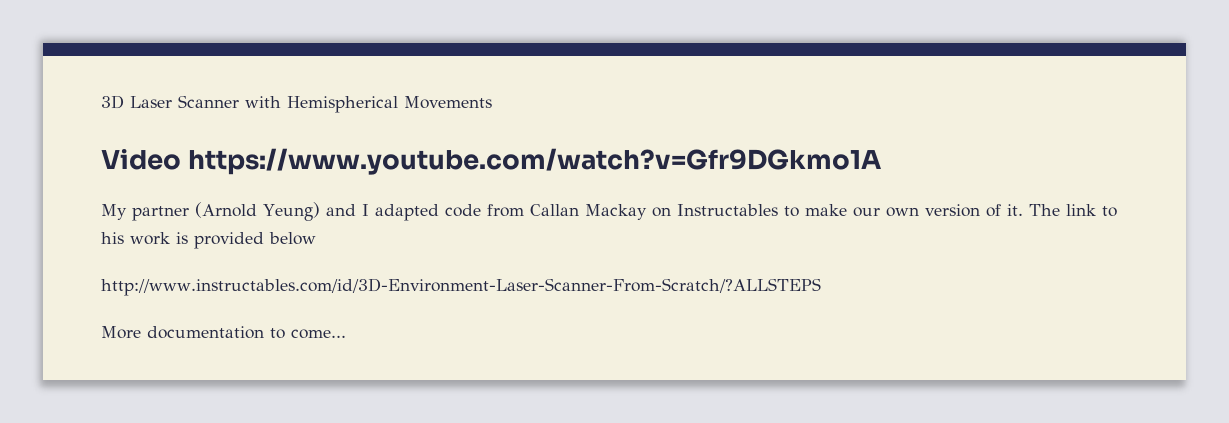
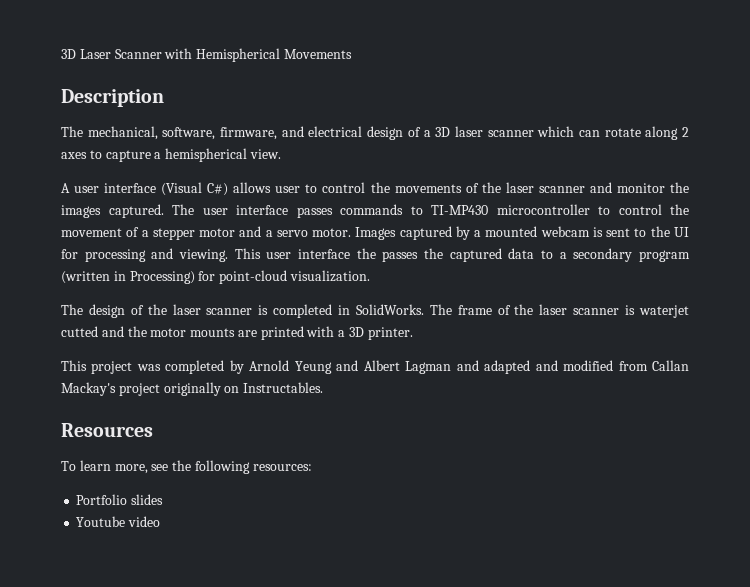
[101,148,882,175] [101,202,1117,221] [101,232,316,249] [101,278,821,296] [101,326,346,339] Video https://www.youtube.com/watch?v=Gfr9DGkmo1A // My partner (Arnold Yeung) and I adapted code from Callan Mackay on Instructables to make our own version of it. The link to his work is provided below // http://www.instructables.com/id/3D-Environment-Laser-Scanner-From-Scratch/?ALLSTEPS // More documentation to come... -> [61,89,164,107] [61,126,689,140] [61,148,281,162] [61,182,689,196] [61,204,689,218] [61,226,690,240] [61,248,690,262] [61,270,370,284] [61,304,689,318] [61,326,413,340] [61,360,689,374] [61,382,324,396] [61,423,153,437] [61,460,312,474] [76,494,164,505] [76,516,161,527] Description // The mechanical, software, firmware, and electrical design of a 3D laser scanner which can rotate along 2 axes to capture a hemispherical view. // A user interface (Visual C#) allows user to control the movements of the laser scanner and monitor the images captured. The user interface passes commands to TI-MP430 microcontroller to control the movement of a stepper motor and a servo motor. Images captured by a mounted webcam is sent to the UI for processing and viewing. This user interface the passes the captured data to a secondary program (written in Processing) for point-cloud visualization. // The design of the laser scanner is completed in SolidWorks. The frame of the laser scanner is waterjet cutted and the motor mounts are printed with a 3D printer. // This project was completed by Arnold Yeung and Albert Lagman and adapted and modified from Callan Mackay's project originally on Instructables. // Resources // To learn more, see the following resources: // Portfolio slides // Youtube video

